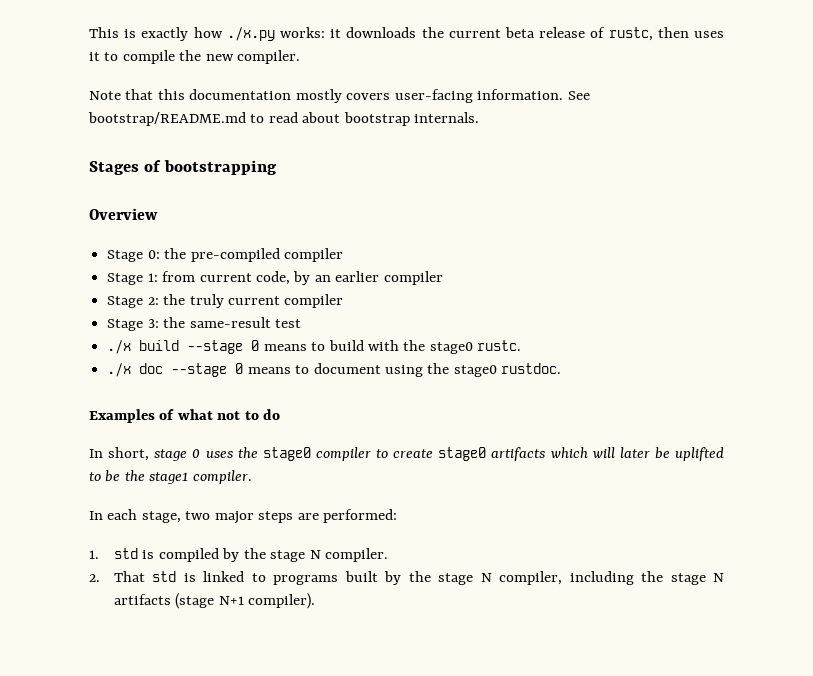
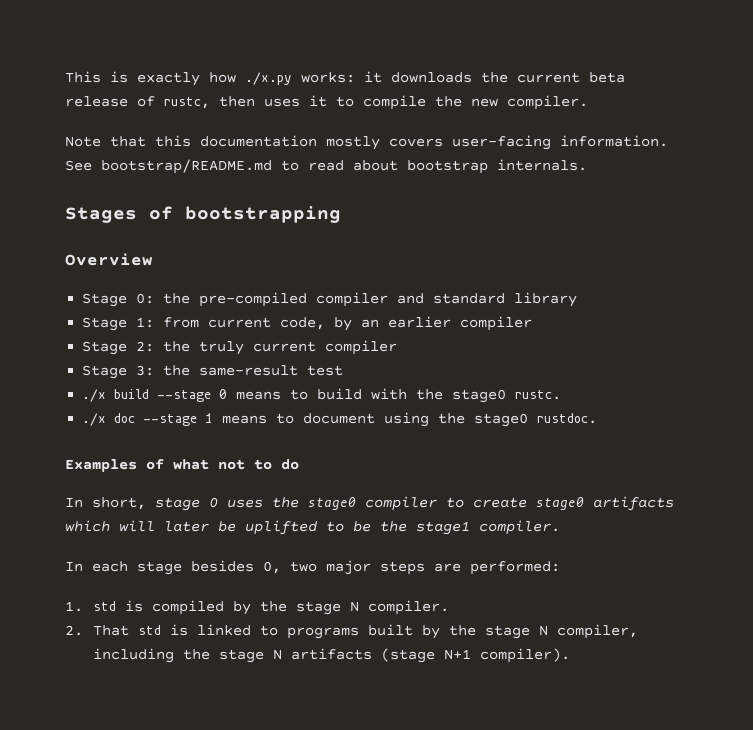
(343, 255) none -> [397,292,578,307] and standard library
[235,363,244,374] 0 -> [205,413,214,423] 1
[141,511,181,523] stage, -> [137,560,281,575] stage besides 0,

